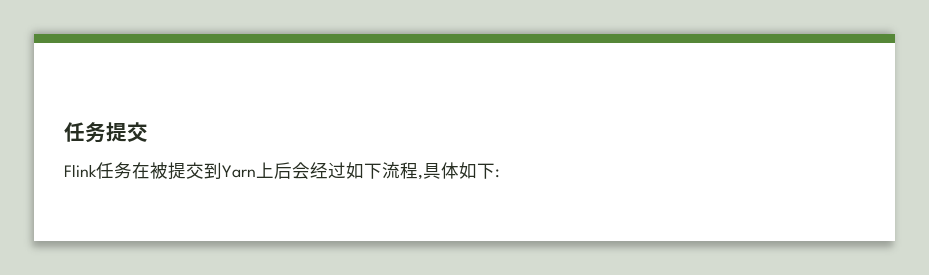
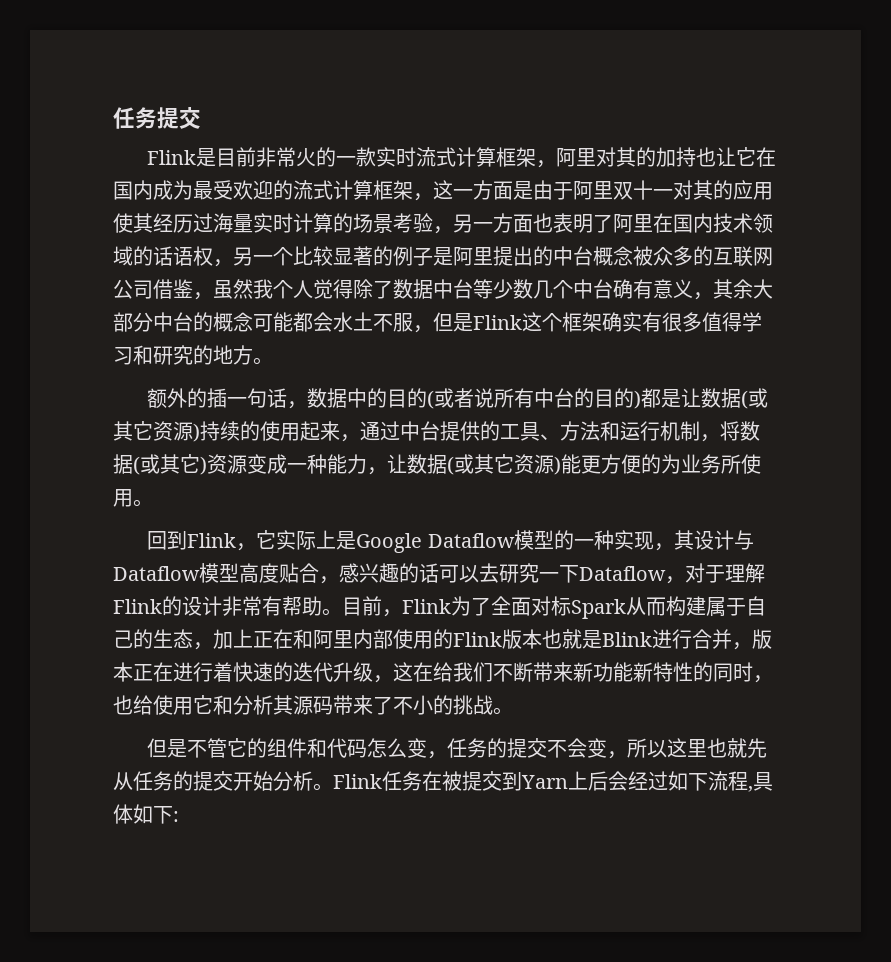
(97, 170) none -> [196,147,777,168] [113,180,773,201] [113,213,773,234] [113,246,773,267] [113,279,773,300] [113,312,762,333] [113,345,273,365] [147,388,769,409] [113,421,760,442] [113,454,761,475] [113,489,153,507] [147,530,754,553] [113,563,765,584] [113,596,766,619] [113,629,772,650] [113,662,773,683] [113,695,513,715] [147,738,768,759] [113,771,382,791] 是目前非常火的一款实时流式计算框架，阿里对其的加持也让它在国内成为最受欢迎的流式计算框架，这一方面是由于阿里双十一对其的应用使其经历过海量实时计算的场景考验，另一方面也表明了阿里在国内技术领域的话语权，另一个比较显著的例子是阿里提出的中台概念被众多的互联网公司借鉴，虽然我个人觉得除了数据中台等少数几个中台确有意义，其余大部分中台的概念可能都会水土不服，但是Flink这个框架确实有很多值得学习和研究的地方。 // 额外的插一句话，数据中的目的(或者说所有中台的目的)都是让数据(或其它资源)持续的使用起来，通过中台提供的工具、方法和运行机制，将数据(或其它)资源变成一种能力，让数据(或其它资源)能更方便的为业务所使用。 // 回到Flink，它实际上是Google Dataflow模型的一种实现，其设计与Dataflow模型高度贴合，感兴趣的话可以去研究一下Dataflow，对于理解Flink的设计非常有帮助。目前，Flink为了全面对标Spark从而构建属于自己的生态，加上正在和阿里内部使用的Flink版本也就是Blink进行合并，版本正在进行着快速的迭代升级，这在给我们不断带来新功能新特性的同时，也给使用它和分析其源码带来了不小的挑战。 // 但是不管它的组件和代码怎么变，任务的提交不会变，所以这里也就先从任务的提交开始分析。Flink

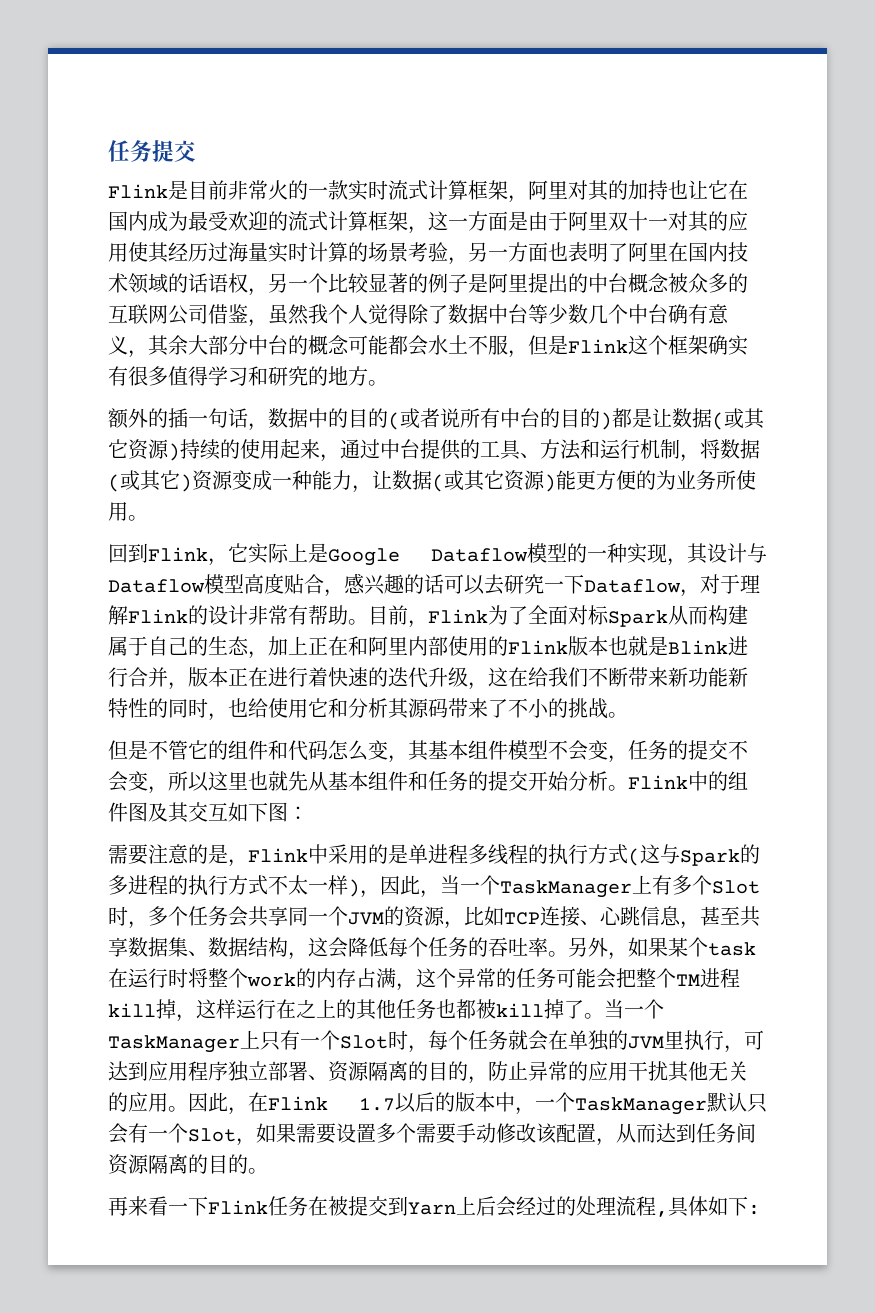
(448, 755) none -> [408,740,628,763] 其基本组件模型不会变，
(133, 781) none -> [328,771,428,791] 基本组件和
(382, 781) none -> [688,771,748,791] [108,802,308,823] [108,844,760,867] [108,875,760,898] [108,906,760,929] [108,937,756,960] [108,968,740,991] [108,999,664,1022] [108,1030,764,1053] [108,1061,748,1084] [108,1092,767,1115] [108,1123,756,1146] [108,1154,268,1175] [108,1196,268,1216] 中的组件图及其交互如下图： // 需要注意的是，Flink中采用的是单进程多线程的执行方式(这与Spark的多进程的执行方式不太一样)，因此，当一个TaskManager上有多个Slot时，多个任务会共享同一个JVM的资源，比如TCP连接、心跳信息，甚至共享数据集、数据结构，这会降低每个任务的吞吐率。另外，如果某个task在运行时将整个work的内存占满，这个异常的任务可能会把整个TM进程kill掉，这样运行在之上的其他任务也都被kill掉了。当一个TaskManager上只有一个Slot时，每个任务就会在单独的JVM里执行，可达到应用程序独立部署、资源隔离的目的，防止异常的应用干扰其他无关的应用。因此，在Flink 1.7以后的版本中，一个TaskManager默认只会有一个Slot，如果需要设置多个需要手动修改该配置，从而达到任务间资源隔离的目的。 // 再来看一下Flink
[668,771,708,791] 如下 -> [556,1196,616,1216] 的处理

